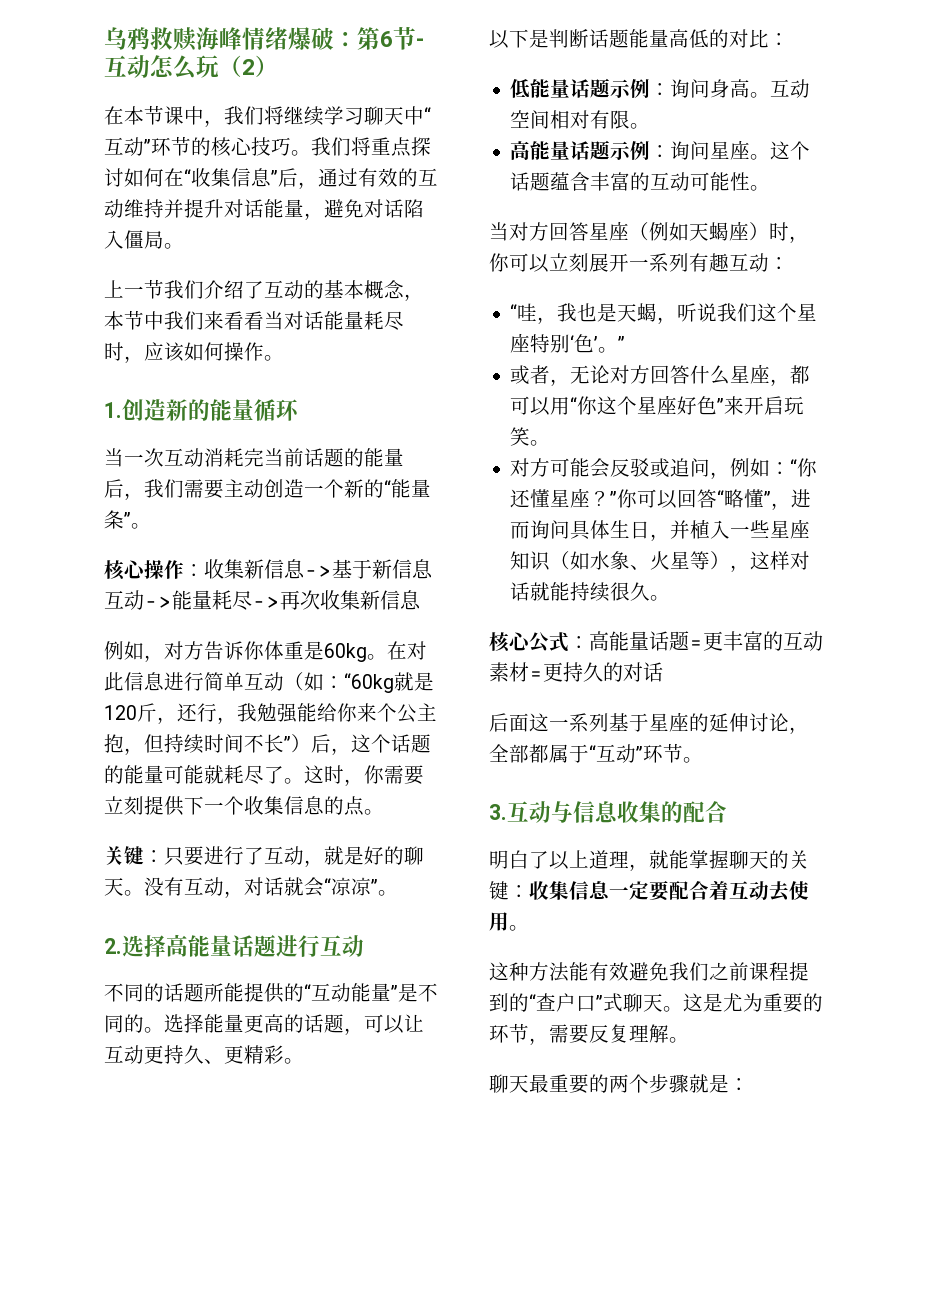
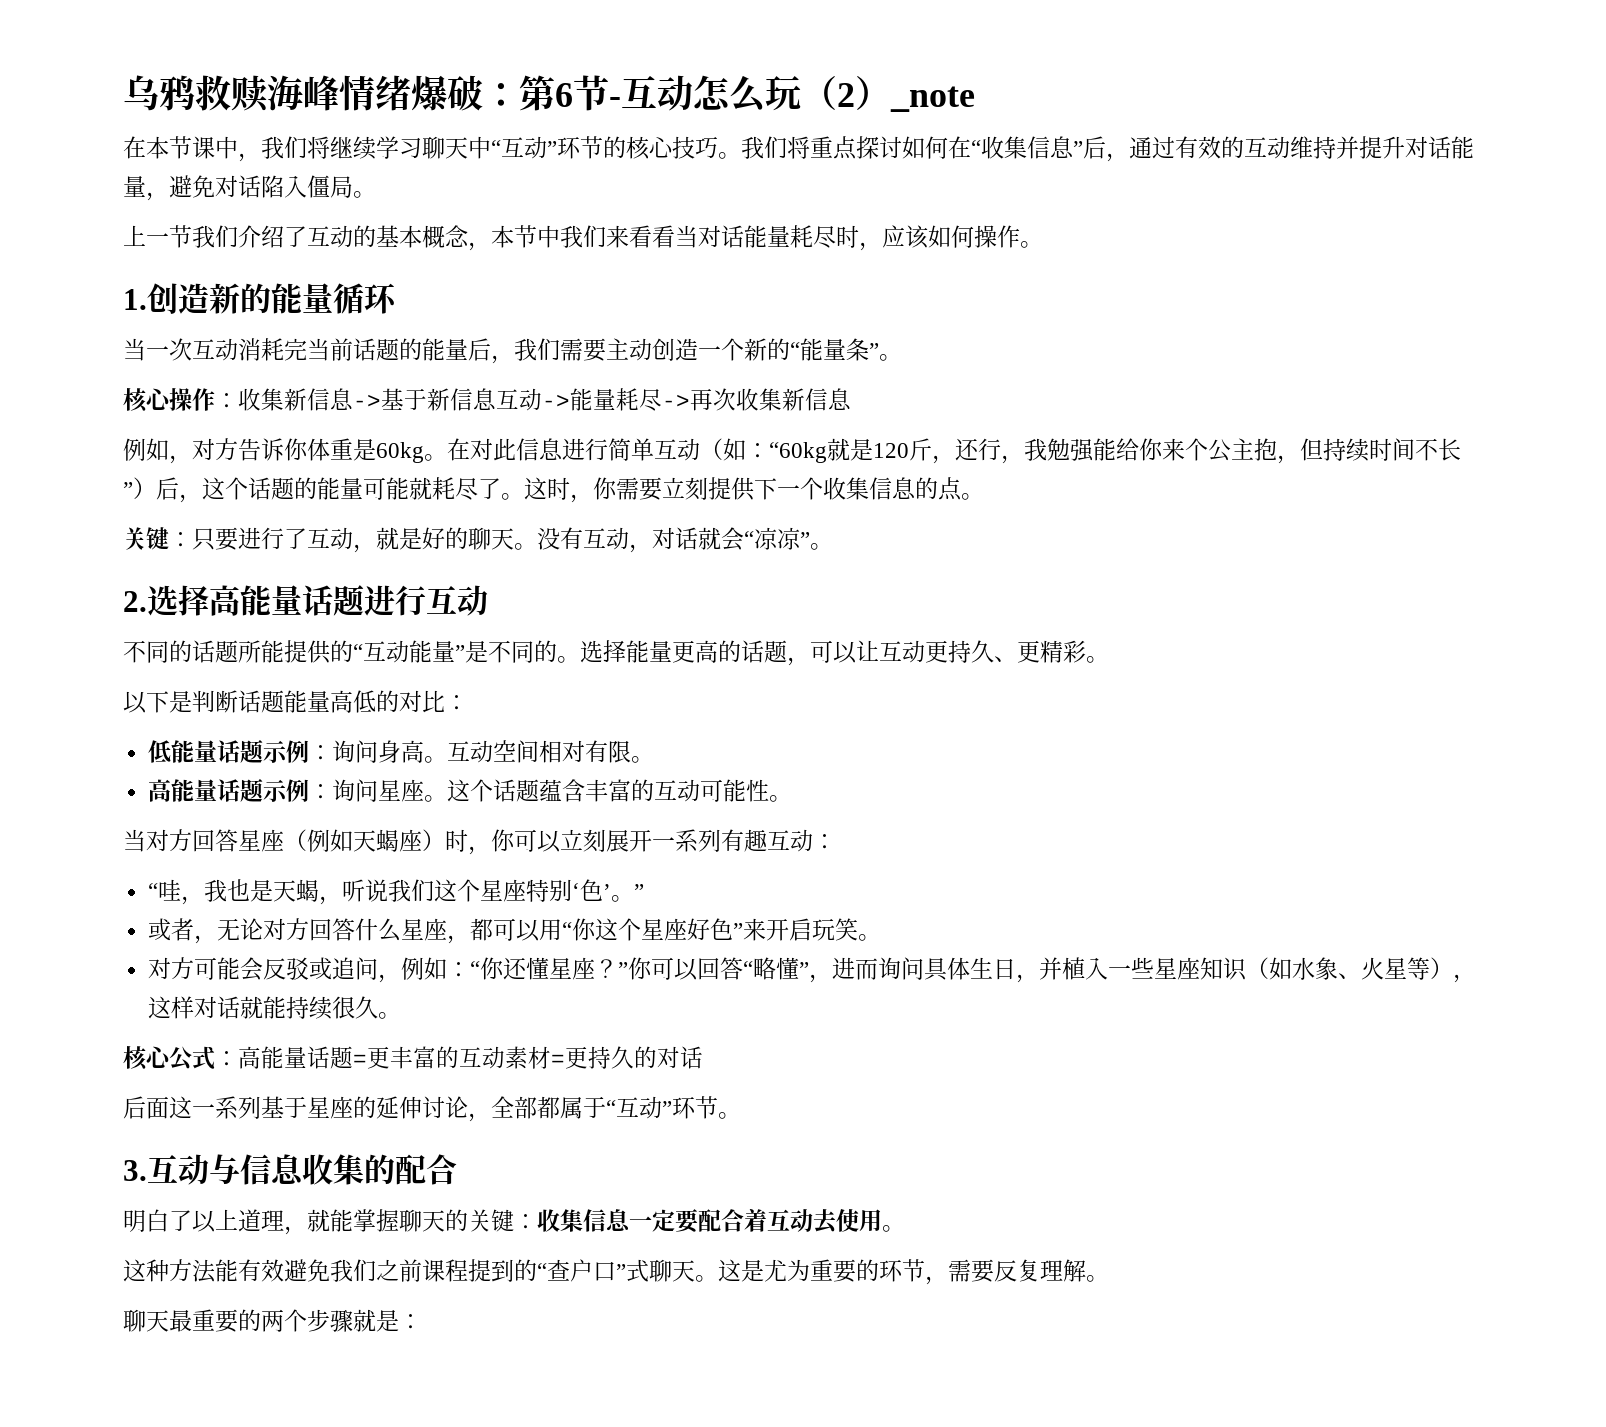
(278, 66) none -> [890,86,975,112] _note

